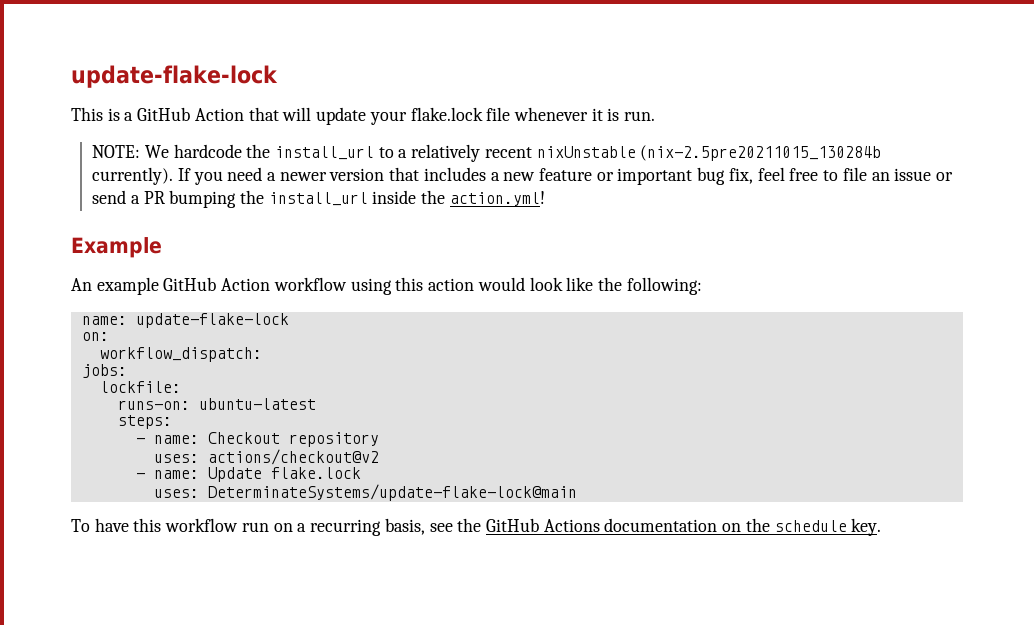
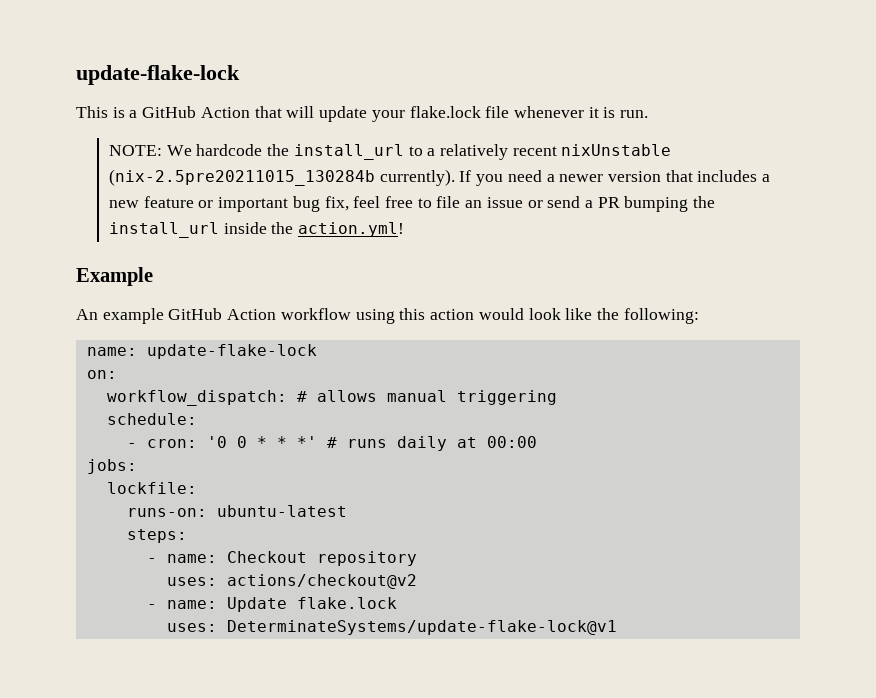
(262, 354) none -> [296,390,557,405] [106,413,197,425] [126,436,537,451] # allows manual triggering // schedule: // - cron: '0 0 * * *' # runs daily at 00:00
[207,484,577,501] [71,518,882,536] DeterminateSystems/update-flake-lock@main // To have this workflow run on a recurring basis, see the GitHub Actions documentation on the schedule key. -> [226,620,617,635] DeterminateSystems/update-flake-lock@v1

